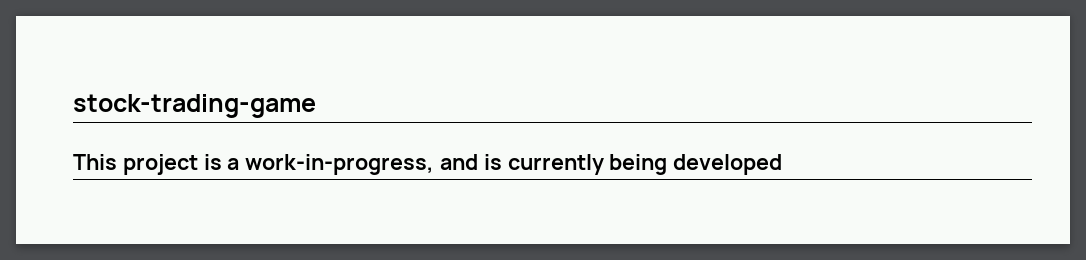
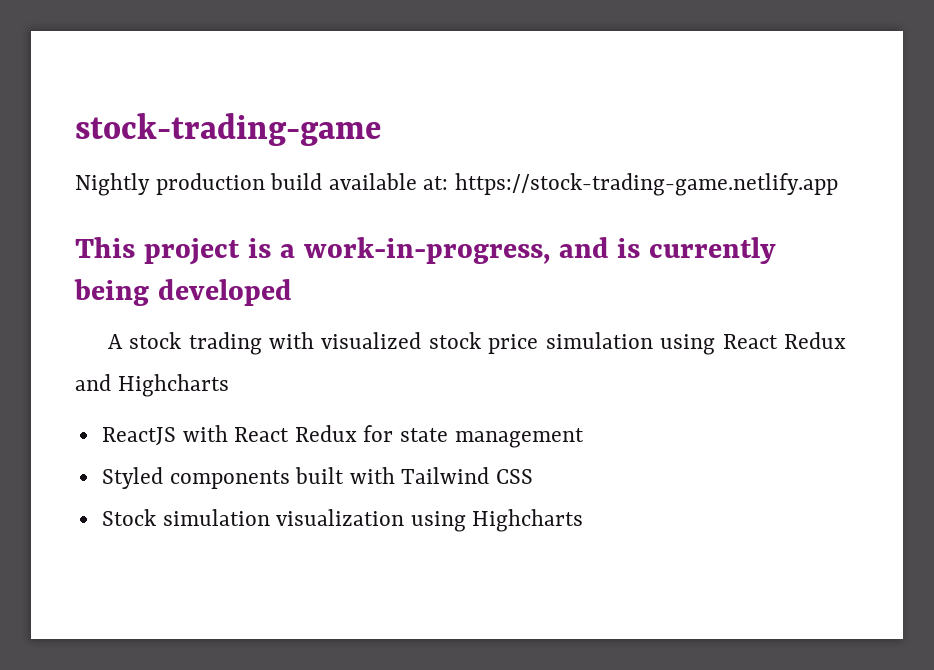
(316, 106) none -> [75,173,839,196] // Nightly production build available at: https://stock-trading-game.netlify.app
(783, 164) none -> [107,332,846,355] [75,374,229,397] [101,425,584,448] [101,467,534,489] [101,509,584,532] // A stock trading with visualized stock price simulation using React Redux and Highcharts // ReactJS with React Redux for state management // Styled components built with Tailwind CSS // Stock simulation visualization using Highcharts

